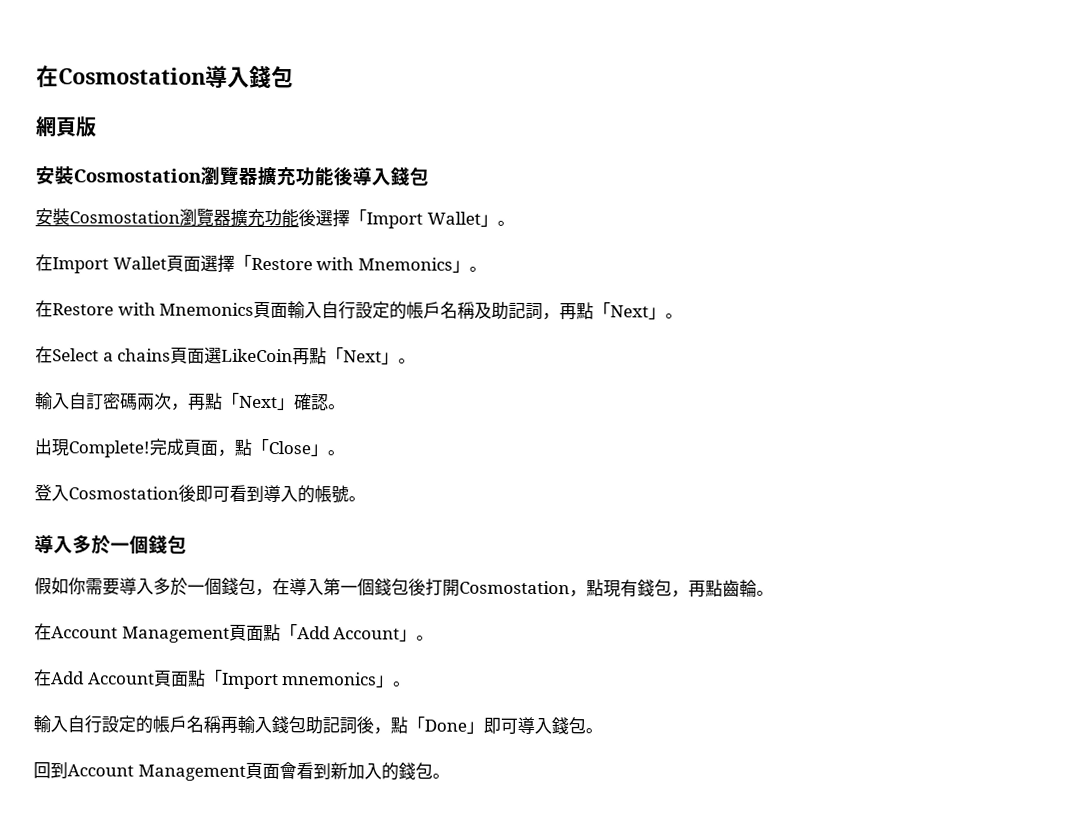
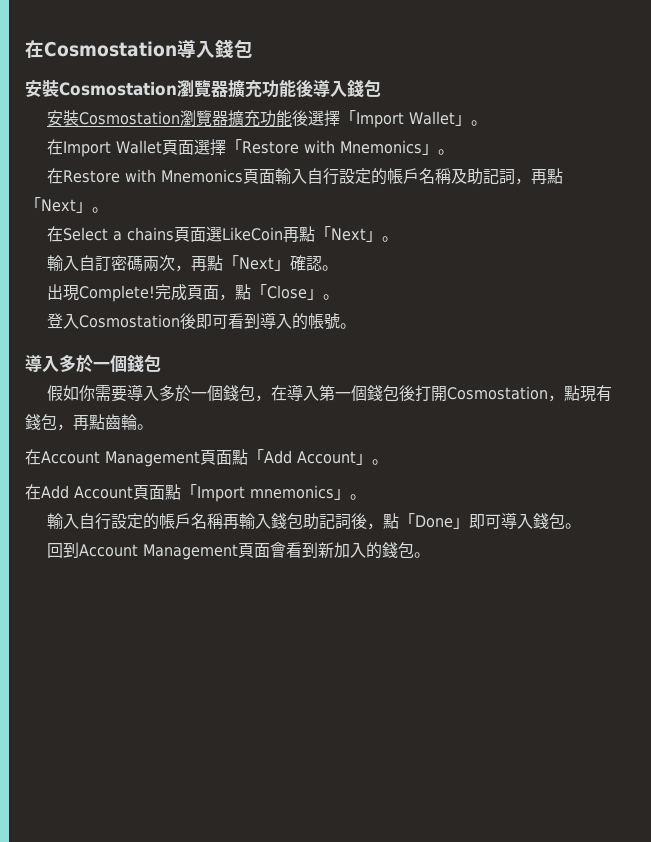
[36,116,97,138] // 網頁版 -> (253, 48) none

